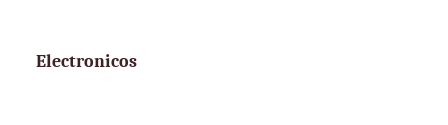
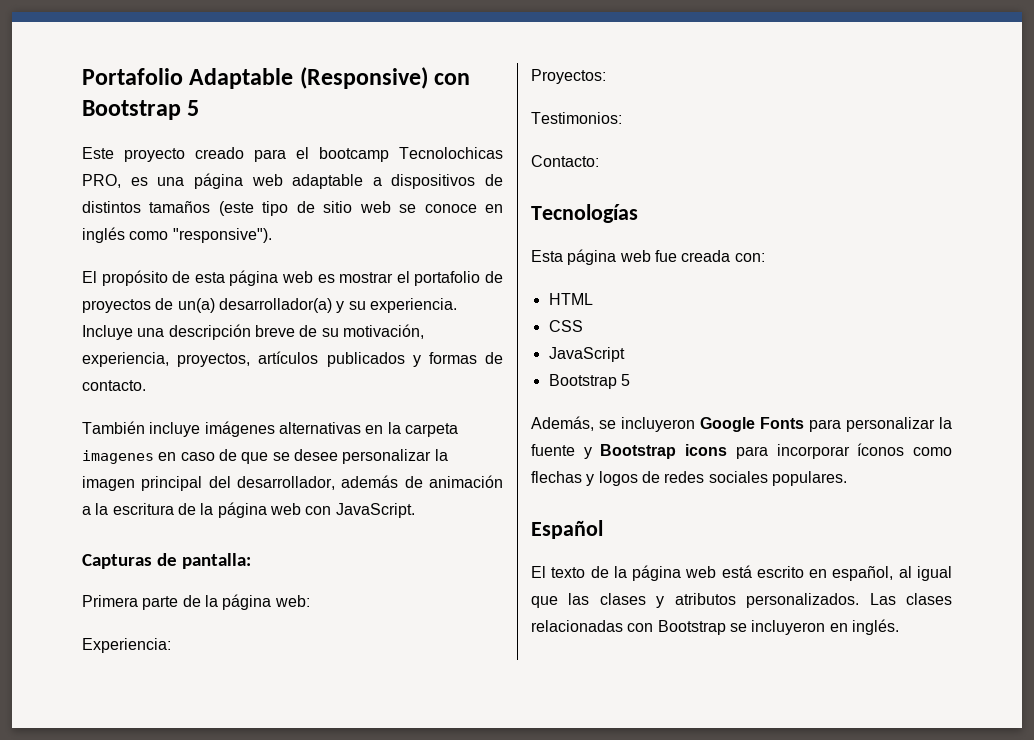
[36,54,137,67] Electronicos -> [82,67,471,89] [82,100,200,120] [82,147,503,162] [82,173,503,189] [82,201,504,216] [82,227,272,243] [82,270,504,286] [82,298,457,313] [82,324,424,340] [82,351,504,367] [82,380,146,391] [82,421,458,437] [82,449,448,464] [82,475,503,491] [82,502,415,518] [82,553,252,569] [82,594,310,610] [82,638,171,653] [531,69,606,84] [531,112,622,124] [531,155,599,167] [531,204,638,223] [531,249,765,265] [548,293,593,305] [548,320,583,332] [548,347,625,362] [548,374,630,389] [531,416,952,432] [531,443,952,459] [531,471,847,486] [531,520,603,539] [531,565,952,581] [531,593,952,608] [531,619,899,635] Portafolio Adaptable (Responsive) con Bootstrap 5 // Este proyecto creado para el bootcamp Tecnolochicas PRO, es una página web adaptable a dispositivos de distintos tamaños (este tipo de sitio web se conoce en inglés como "responsive"). // El propósito de esta página web es mostrar el portafolio de proyectos de un(a) desarrollador(a) y su experiencia. Incluye una descripción breve de su motivación, experiencia, proyectos, artículos publicados y formas de contacto. // También incluye imágenes alternativas en la carpeta imagenes en caso de que se desee personalizar la imagen principal del desarrollador, además de animación a la escritura de la página web con JavaScript. // Capturas de pantalla: // Primera parte de la página web: // Experiencia: // Proyectos: // Testimonios: // Contacto: // Tecnologías // Esta página web fue creada con: // HTML // CSS // JavaScript // Bootstrap 5 // Además, se incluyeron Google Fonts para personalizar la fuente y Bootstrap icons para incorporar íconos como flechas y logos de redes sociales populares. // Español // El texto de la página web está escrito en español, al igual que las clases y atributos personalizados. Las clases relacionadas con Bootstrap se incluyeron en inglés.

